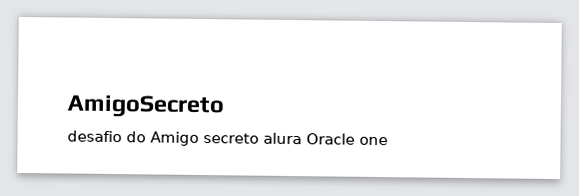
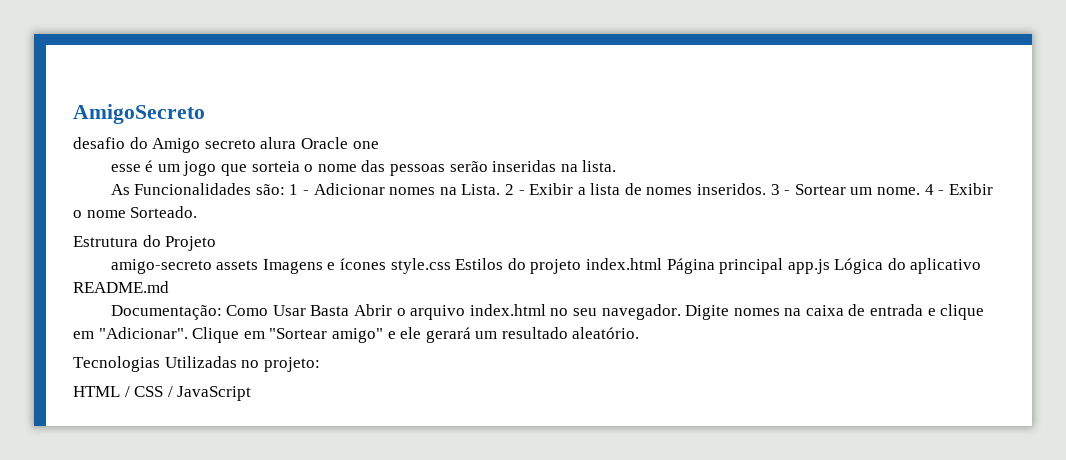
(388, 141) none -> [110,160,617,176] [110,183,993,195] [73,206,198,218] [73,235,217,251] [110,258,982,274] [73,281,169,293] [110,304,985,320] [73,327,640,343] [73,356,320,372] [73,386,252,401] // esse é um jogo que sorteia o nome das pessoas serão inseridas na lista. // As Funcionalidades são: 1 - Adicionar nomes na Lista. 2 - Exibir a lista de nomes inseridos. 3 - Sortear um nome. 4 - Exibir o nome Sorteado. // Estrutura do Projeto // amigo-secreto assets Imagens e ícones style.css Estilos do projeto index.html Página principal app.js Lógica do aplicativo README.md // Documentação: Como Usar Basta Abrir o arquivo index.html no seu navegador. Digite nomes na caixa de entrada e clique em "Adicionar". Clique em "Sortear amigo" e ele gerará um resultado aleatório. // Tecnologias Utilizadas no projeto: // HTML / CSS / JavaScript

